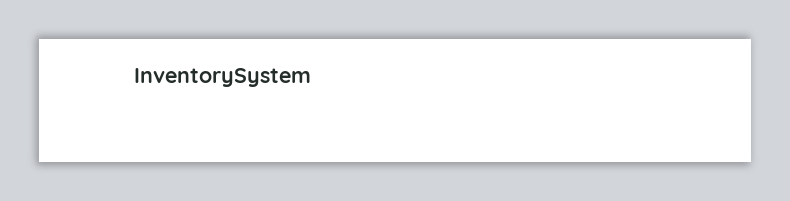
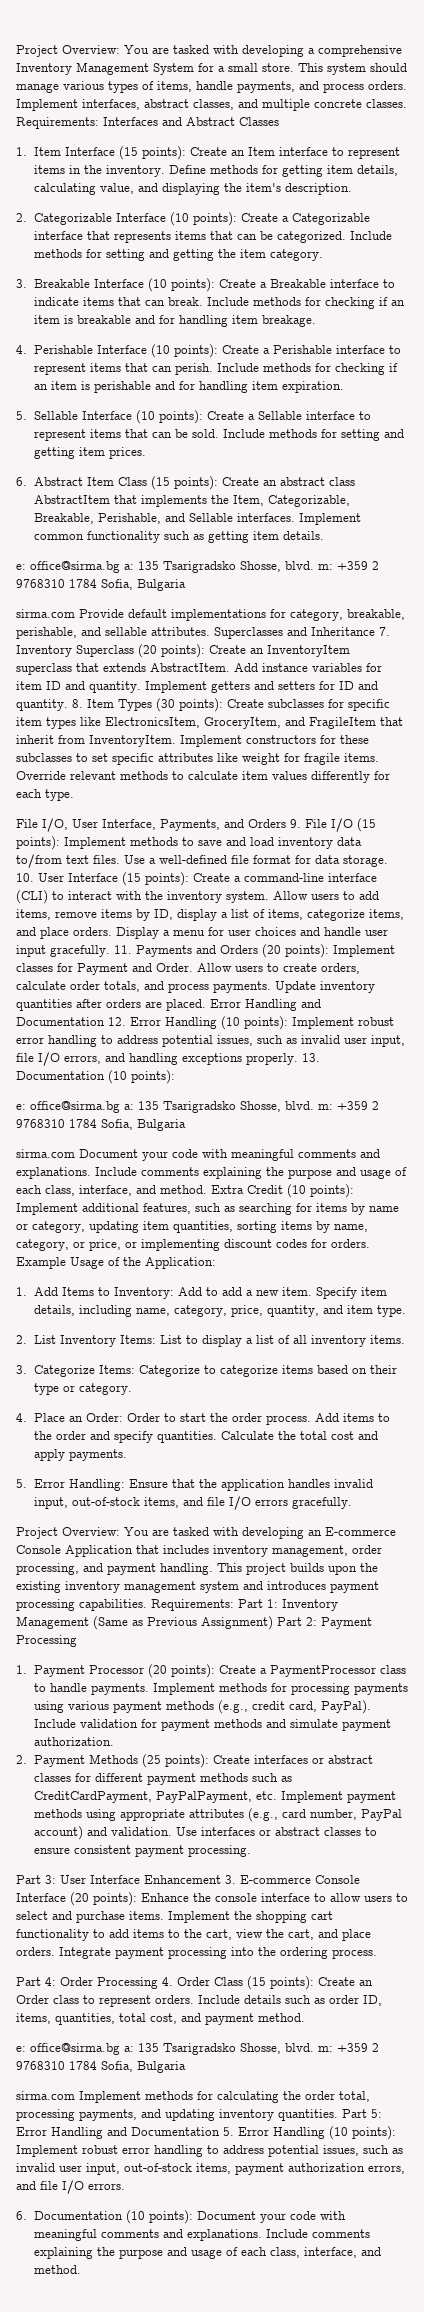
[134,68,311,87] InventorySystem -> [16,45,402,57] [16,62,407,75] [16,81,407,93] [16,99,407,111] [16,117,279,129] [16,146,400,160] [33,165,398,177] [33,183,352,195] [16,212,370,226] [33,231,392,243] [33,249,323,261] [16,278,395,292] [33,297,405,309] [33,315,316,327] [16,344,401,358] [33,363,398,375] [33,381,344,393] [16,410,371,424] [33,429,404,441] [33,447,146,459] [16,476,355,490] [33,495,350,507] [33,513,361,525] [33,531,324,543] [16,561,379,573] [16,579,186,591] [16,609,405,621] [16,627,390,639] [16,644,350,658] [16,663,382,675] [16,681,378,693] [16,698,390,712] [16,717,403,729] [16,735,369,747] [16,753,379,765] [16,771,390,783] [16,789,74,801] [16,818,376,832] [16,836,362,850] [16,854,388,868] [16,872,377,886] [16,890,379,904] [16,909,404,921] [16,927,388,939] [16,944,395,958] [16,963,360,975] [16,981,375,993] [16,999,321,1011] [16,1016,394,1030] [16,1035,405,1047] [16,1052,320,1066] [16,1070,175,1084] [16,1101,379,1113] [16,1119,186,1131] [16,1149,380,1161] [16,1167,407,1179] [16,1184,354,1198] [16,1203,399,1215] [16,1221,368,1233] [16,1239,370,1251] [16,1257,216,1269] [16,1287,387,1299] [33,1305,406,1317] [16,1335,405,1347] [16,1365,397,1377] [33,1383,132,1395] [16,1413,390,1425] [33,1431,378,1443] [33,1449,127,1461] [16,1479,373,1491] [33,1496,352,1510] [16,1527,396,1539] [16,1545,382,1557] [16,1563,378,1575] [16,1581,379,1593] [16,1599,338,1611] [16,1616,372,1630] [16,1635,77,1647] [16,1664,406,1678] [33,1683,408,1695] [33,1700,371,1714] [33,1719,391,1731] [33,1737,114,1746] [16,1754,373,1768] [33,1773,292,1785] [33,1791,396,1803] [33,1808,402,1822] [33,1826,377,1840] [33,1845,251,1857] [16,1875,360,1884] [16,1892,408,1906] [16,1911,333,1923] [16,1929,371,1941] [16,1947,377,1959] [16,1976,373,1990] [16,1995,382,2007] [16,2013,305,2025] [16,2043,379,2055] [16,2061,186,2073] [16,2091,370,2103] [16,2109,382,2121] [16,2126,396,2140] [16,2145,403,2157] [16,2163,405,2175] [16,2180,125,2194] [16,2210,346,2224] [33,2229,370,2241] [33,2247,381,2259] [33,2265,81,2274] Project Overview: You are tasked with developing a comprehensive Inventory Management System for a small store. This system should manage various types of items, handle payments, and process orders. Implement interfaces, abstract classes, and multiple concrete classes. Requirements: Interfaces and Abstract Classes // 1. Item Interface (15 points): Create an Item interface to represent items in the inventory. Define methods for getting item details, calculating value, and displaying the item's description. // 2. Categorizable Interface (10 points): Create a Categorizable interface that represents items that can be categorized. Include methods for setting and getting the item category. // 3. Breakable Interface (10 points): Create a Breakable interface to indicate items that can break. Include methods for checking if an item is breakable and for handling item breakage. // 4. Perishable Interface (10 points): Create a Perishable interface to represent items that can perish. Include methods for checking if an item is perishable and for handling item expiration. // 5. Sellable Interface (10 points): Create a Sellable interface to represent items that can be sold. Include methods for setting and getting item prices. // 6. Abstract Item Class (15 points): Create an abstract class AbstractItem that implements the Item, Categorizable, Breakable, Perishable, and Sellable interfaces. Implement common functionality such as getting item details. // e: office@sirma.bg a: 135 Tsarigradsko Shosse, blvd. m: +359 2 9768310 1784 Sofia, Bulgaria // sirma.com Provide default implementations for category, breakable, perishable, and sellable attributes. Superclasses and Inheritance 7. Inventory Superclass (20 points): Create an InventoryItem superclass that extends AbstractItem. Add instance variables for item ID and quantity. Implement getters and setters for ID and quantity. 8. Item Types (30 points): Create subclasses for specific item types like ElectronicsItem, GroceryItem, and FragileItem that inherit from InventoryItem. Implement constructors for these subclasses to set specific attributes like weight for fragile items. Override relevant methods to calculate item values differently for each type. // File I/O, User Interface, Payments, and Orders 9. File I/O (15 points): Implement methods to save and load inventory data to/from text files. Use a well-defined file format for data storage. 10. User Interface (15 points): Create a command-line interface (CLI) to interact with the inventory system. Allow users to add items, remove items by ID, display a list of items, categorize items, and place orders. Display a menu for user choices and handle user input gracefully. 11. Payments and Orders (20 points): Implement classes for Payment and Order. Allow users to create orders, calculate order totals, and process payments. Update inventory quantities after orders are placed. Error Handling and Documentation 12. Error Handling (10 points): Implement robust error handling to address potential issues, such as invalid user input, file I/O errors, and handling exceptions properly. 13. Documentation (10 points): // e: office@sirma.bg a: 135 Tsarigradsko Shosse, blvd. m: +359 2 9768310 1784 Sofia, Bulgaria // sirma.com Document your code with meaningful comments and explanations. Include comments explaining the purpose and usage of each class, interface, and method. Extra Credit (10 points): Implement additional features, such as searching for items by name or category, updating item quantities, sorting items by name, category, or price, or implementing discount codes for orders. Example Usage of the Application: // 1. Add Items to Inventory: Add to add a new item. Specify item details, including name, category, price, quantity, and item type. // 2. List Inventory Items: List to display a list of all inventory items. // 3. Categorize Items: Categorize to categorize items based on their type or category. // 4. Place an Order: Order to start the order process. Add items to the order and specify quantities. Calculate the total cost and apply payments. // 5. Error Handling: Ensure that the application handles invalid input, out-of-stock items, and file I/O errors gracefully. // Project Overview: You are tasked with developing an E-commerce Console Application that includes inventory management, order processing, and payment handling. This project builds upon the existing inventory management system and introduces payment processing capabilities. Requirements: Part 1: Inventory Management (Same as Previous Assignment) Part 2: Payment Processing // 1. Payment Processor (20 points): Create a PaymentProcessor class to handle payments. Implement methods for processing payments using various payment methods (e.g., credit card, PayPal). Include validation for payment methods and simulate payment authorization. // 2. Payment Methods (25 points): Create interfaces or abstract classes for different payment methods such as CreditCardPayment, PayPalPayment, etc. Implement payment methods using appropriate attributes (e.g., card number, PayPal account) and validation. Use interfaces or abstract classes to ensure consistent payment processing. // Part 3: User Interface Enhancement 3. E-commerce Console Interface (20 points): Enhance the console interface to allow users to select and purchase items. Implement the shopping cart functionality to add items to the cart, view the cart, and place orders. Integrate payment processing into the ordering process. // Part 4: Order Processing 4. Order Class (15 points): Create an Order class to represent orders. Include details such as order ID, items, quantities, total cost, and payment method. // e: office@sirma.bg a: 135 Tsarigradsko Shosse, blvd. m: +359 2 9768310 1784 Sofia, Bulgaria // sirma.com Implement methods for calculating the order total, processing payments, and updating inventory quantities. Part 5: Error Handling and Documentation 5. Error Handling (10 points): Implement robust error handling to address potential issues, such as invalid user input, out-of-stock items, payment authorization errors, and file I/O errors. // 6. Documentation (10 points): Document your code with meaningful comments and explanations. Include comments explaining the purpose and usage of each class, interface, and method.

